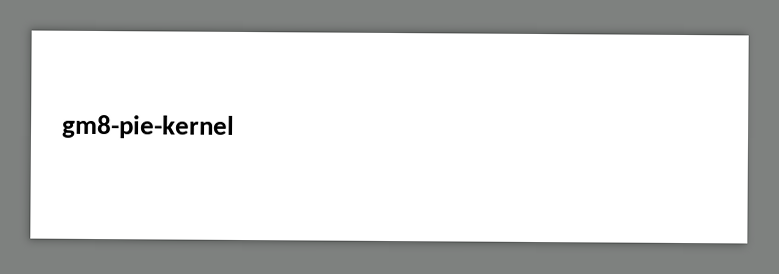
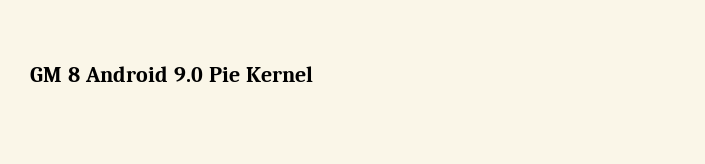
[61,114,235,139] gm8-pie-kernel -> [30,66,313,82] GM 8 Android 9.0 Pie Kernel

